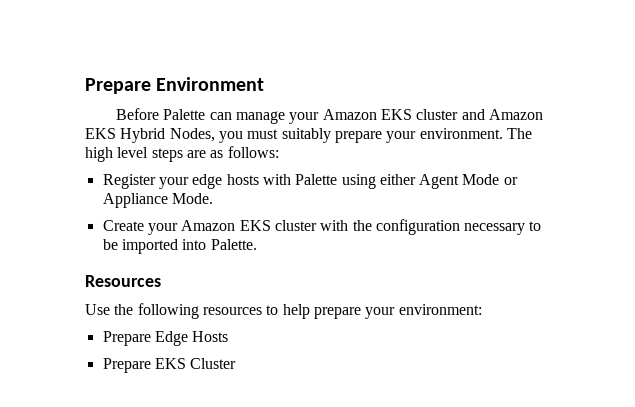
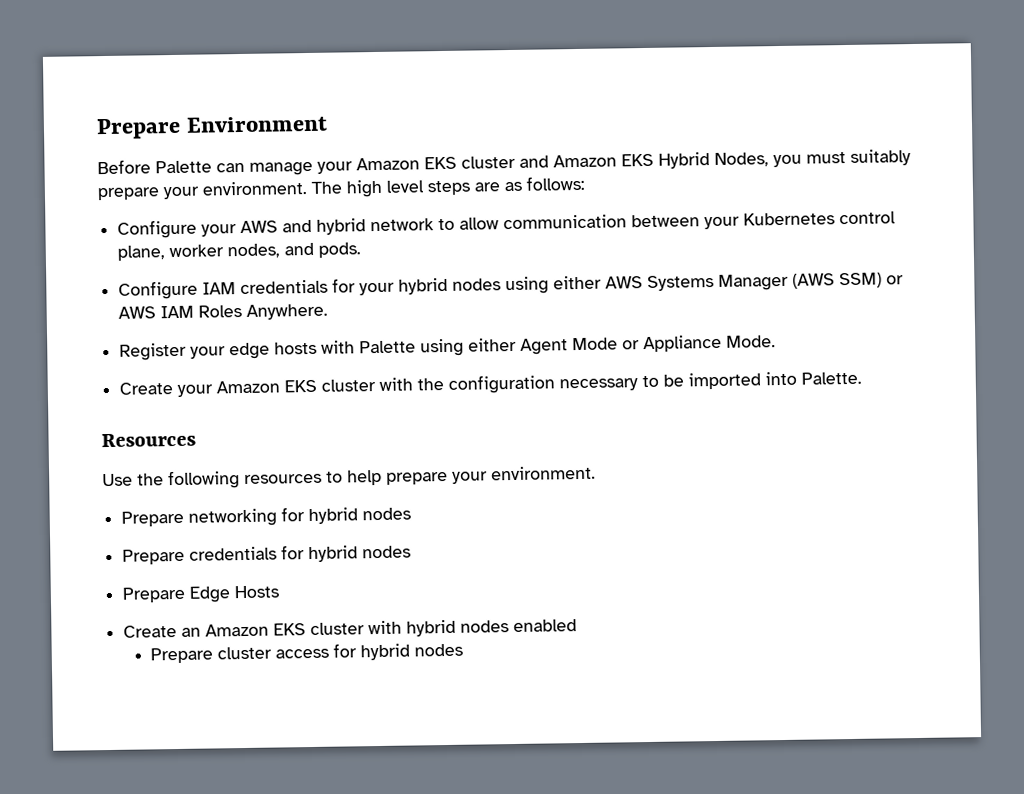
(279, 152) none -> [117,211,897,239] [117,242,362,261] [118,272,905,300] [118,303,329,320] // Configure your AWS and hybrid network to allow communication between your Kubernetes control plane, worker nodes, and pods. // Configure IAM credentials for your hybrid nodes using either AWS Systems Manager (AWS SSM) or AWS IAM Roles Anywhere.
[398,304,482,315] [102,331,229,346] [102,358,237,373] environment: // Prepare Edge Hosts // Prepare EKS Cluster -> [491,465,596,481] [121,507,412,527] [122,545,412,565] [122,585,280,603] [123,619,578,638] [150,643,464,664] environment. // Prepare networking for hybrid nodes // Prepare credentials for hybrid nodes // Prepare Edge Hosts // Create an Amazon EKS cluster with hybrid nodes enabled // Prepare cluster access for hybrid nodes

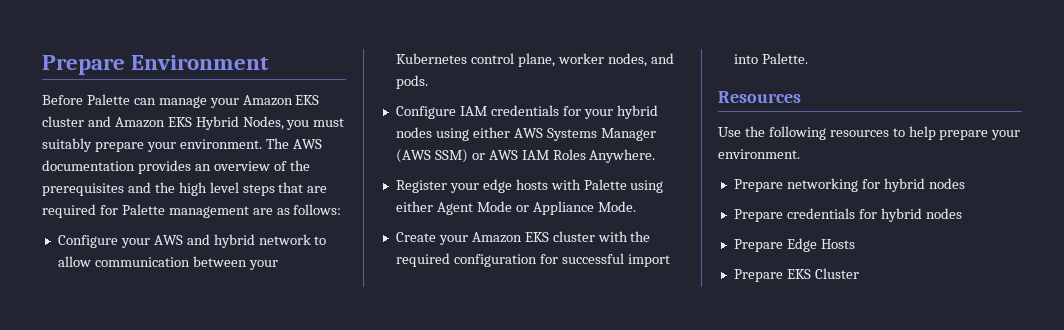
[346,179,470,198] high level steps -> [292,139,322,149] [42,160,310,174] [42,182,328,196] [42,204,249,218] AWS documentation provides an overview of the prerequisites and the high level steps that are required for Palette management
[448,372,762,394] configuration necessary to be imported -> [395,253,670,267] required configuration for successful import
[123,619,578,638] [150,643,464,664] Create an Amazon EKS cluster with hybrid nodes enabled // Prepare cluster access for hybrid nodes -> [733,268,859,282] Prepare EKS Cluster

